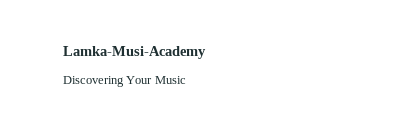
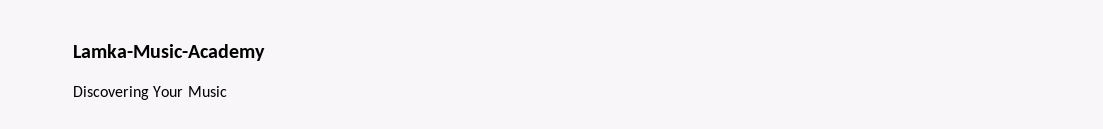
[63,46,206,59] Lamka-Musi-Academy -> [73,44,265,61] Lamka-Music-Academy

